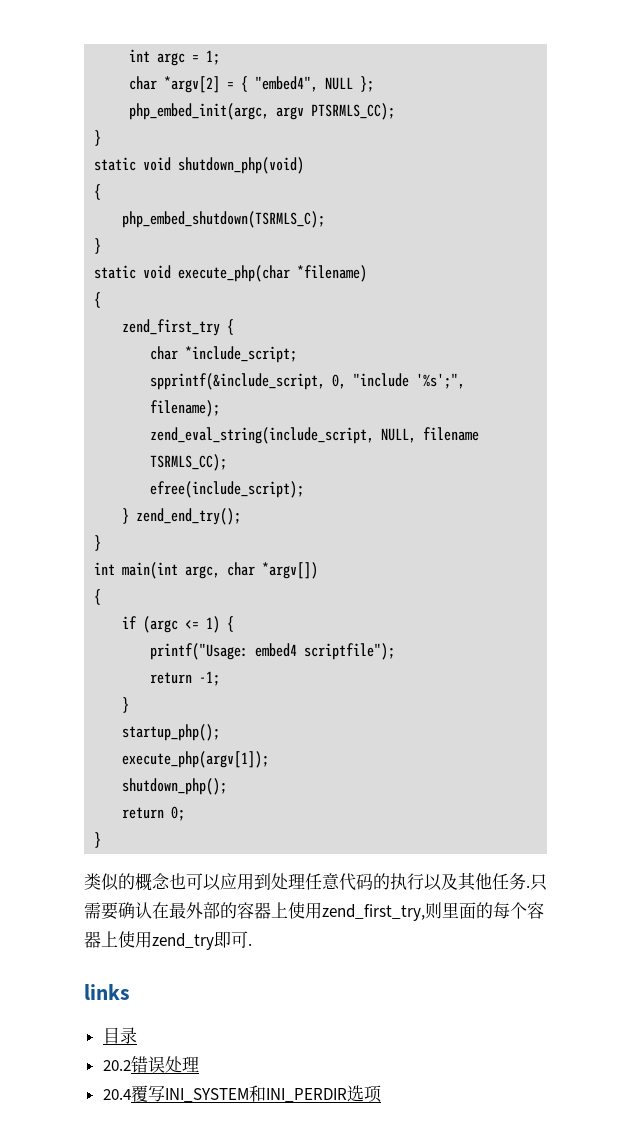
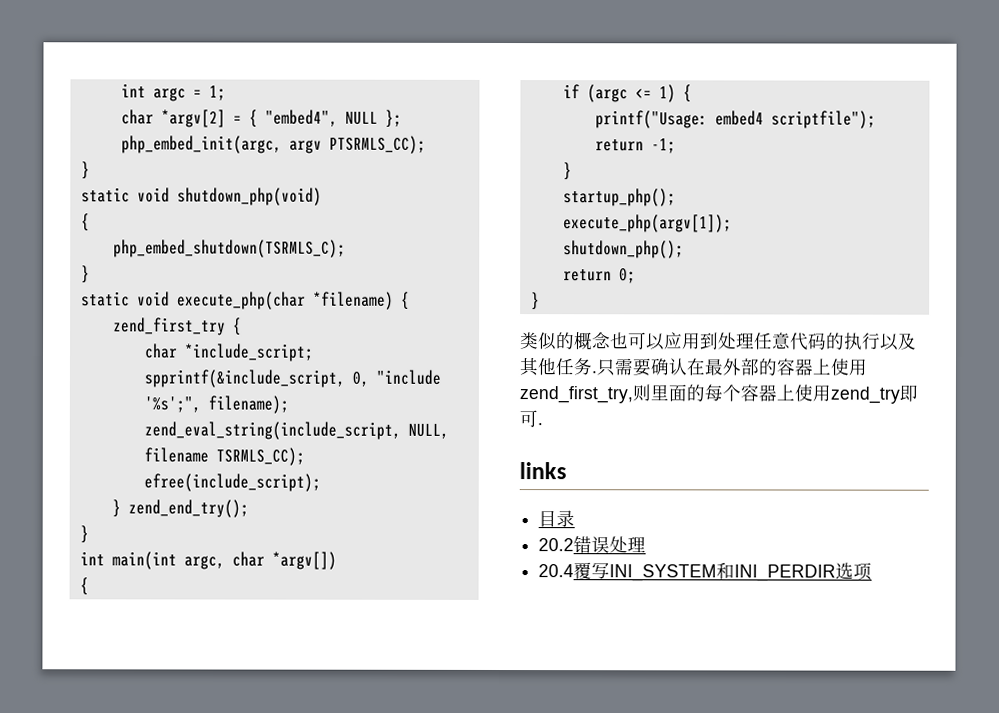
(368, 273) // -> (394, 300) none

